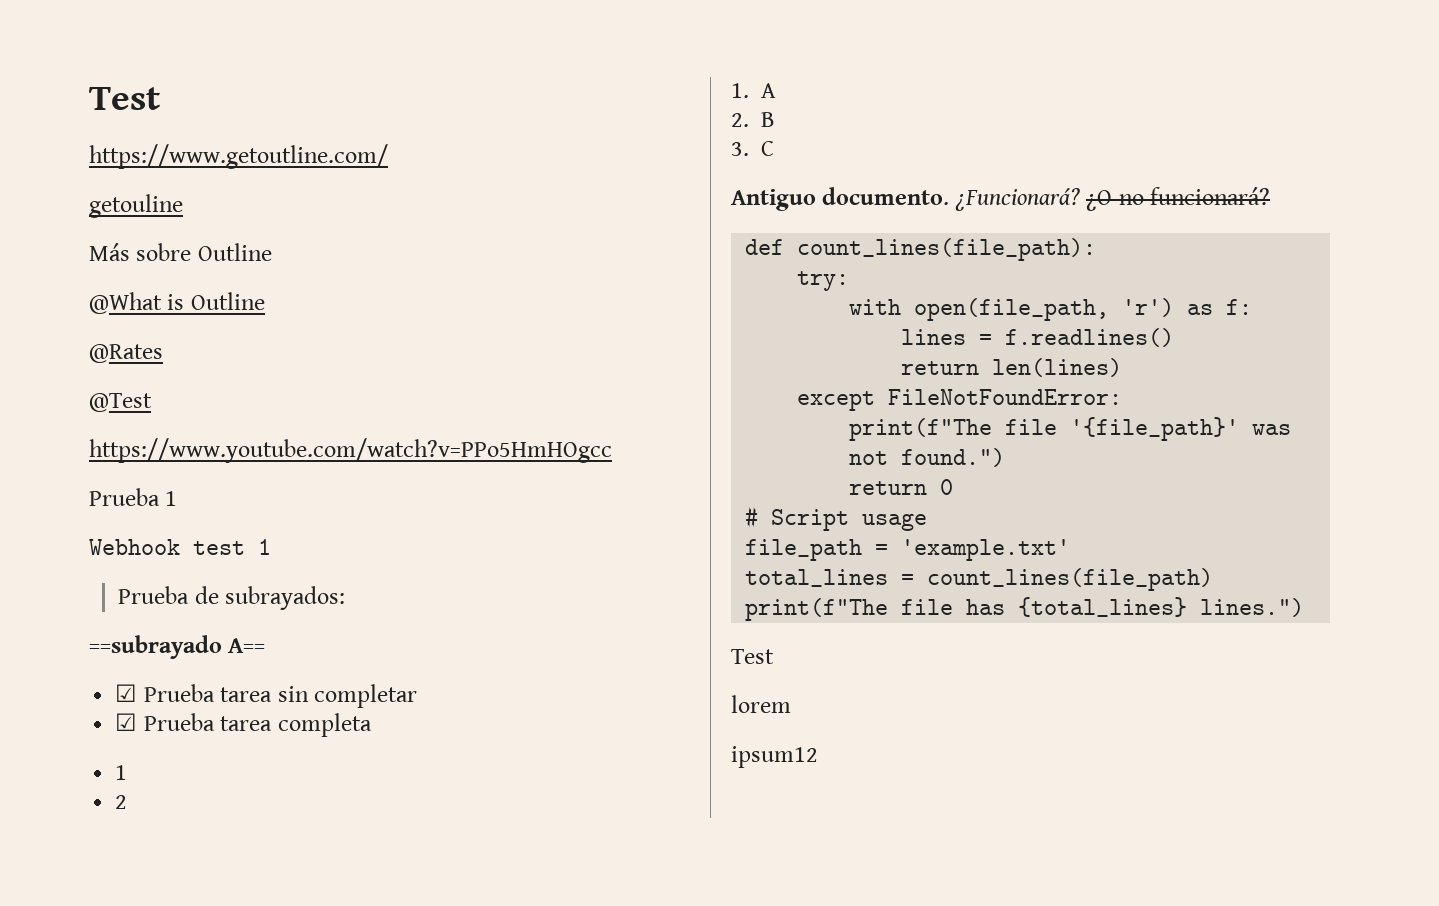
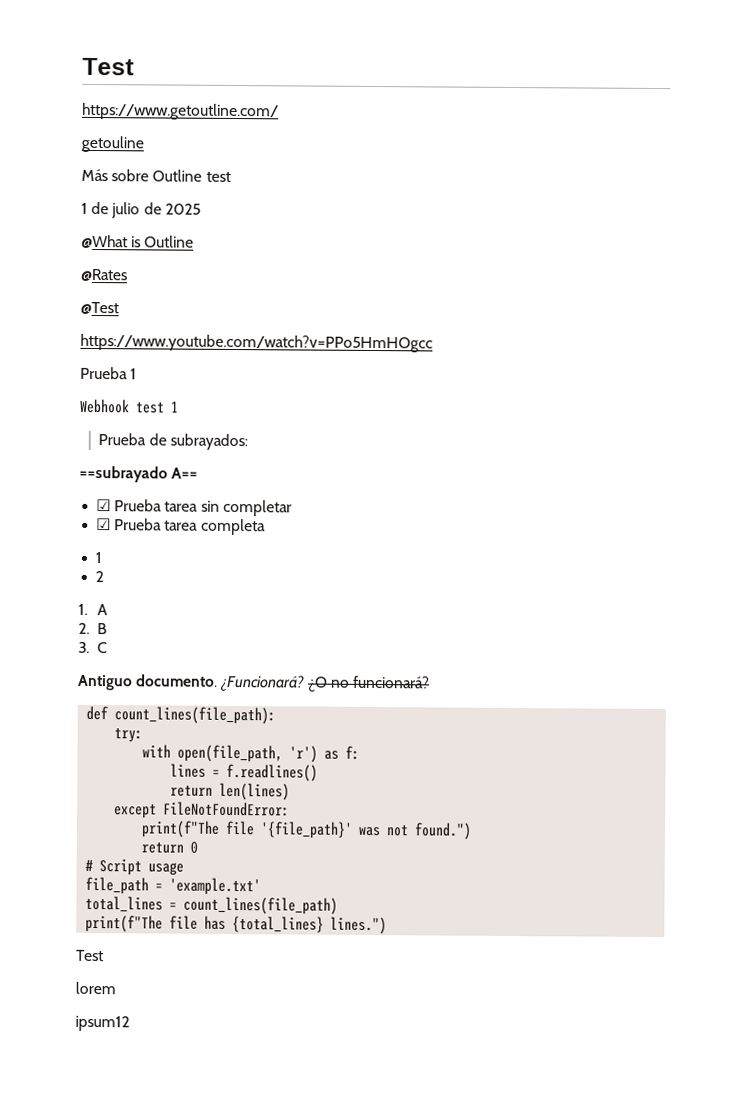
(272, 252) none -> [205,171,231,182] [81,201,201,219] test // 1 de julio de 2025

